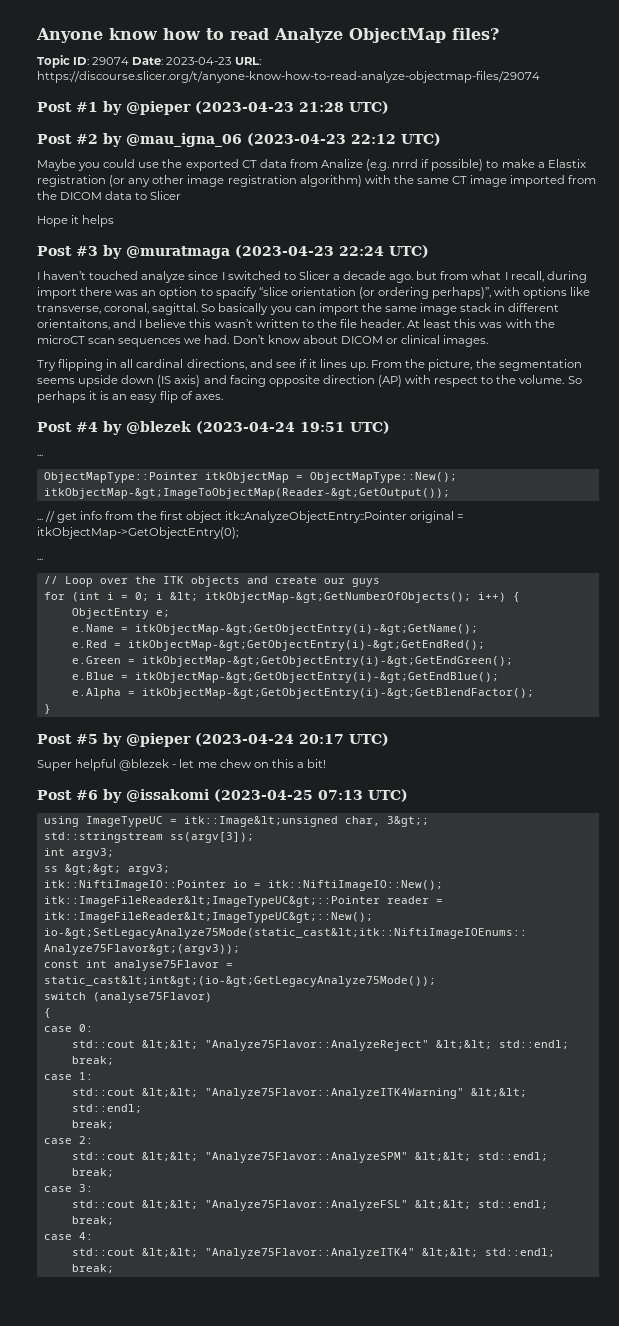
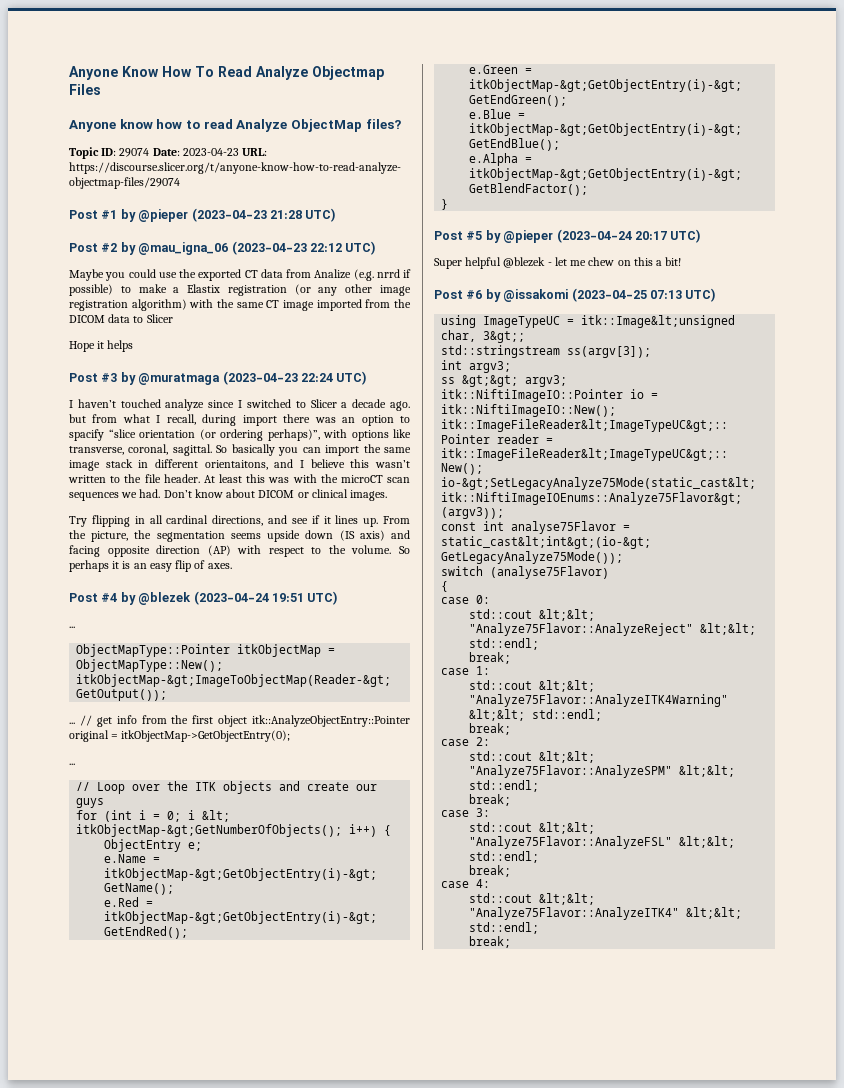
[36,28,103,43] Anyone -> [69,66,384,80] [69,84,101,95] [69,120,116,132] Anyone Know How To Read Analyze Objectmap Files // Anyone

